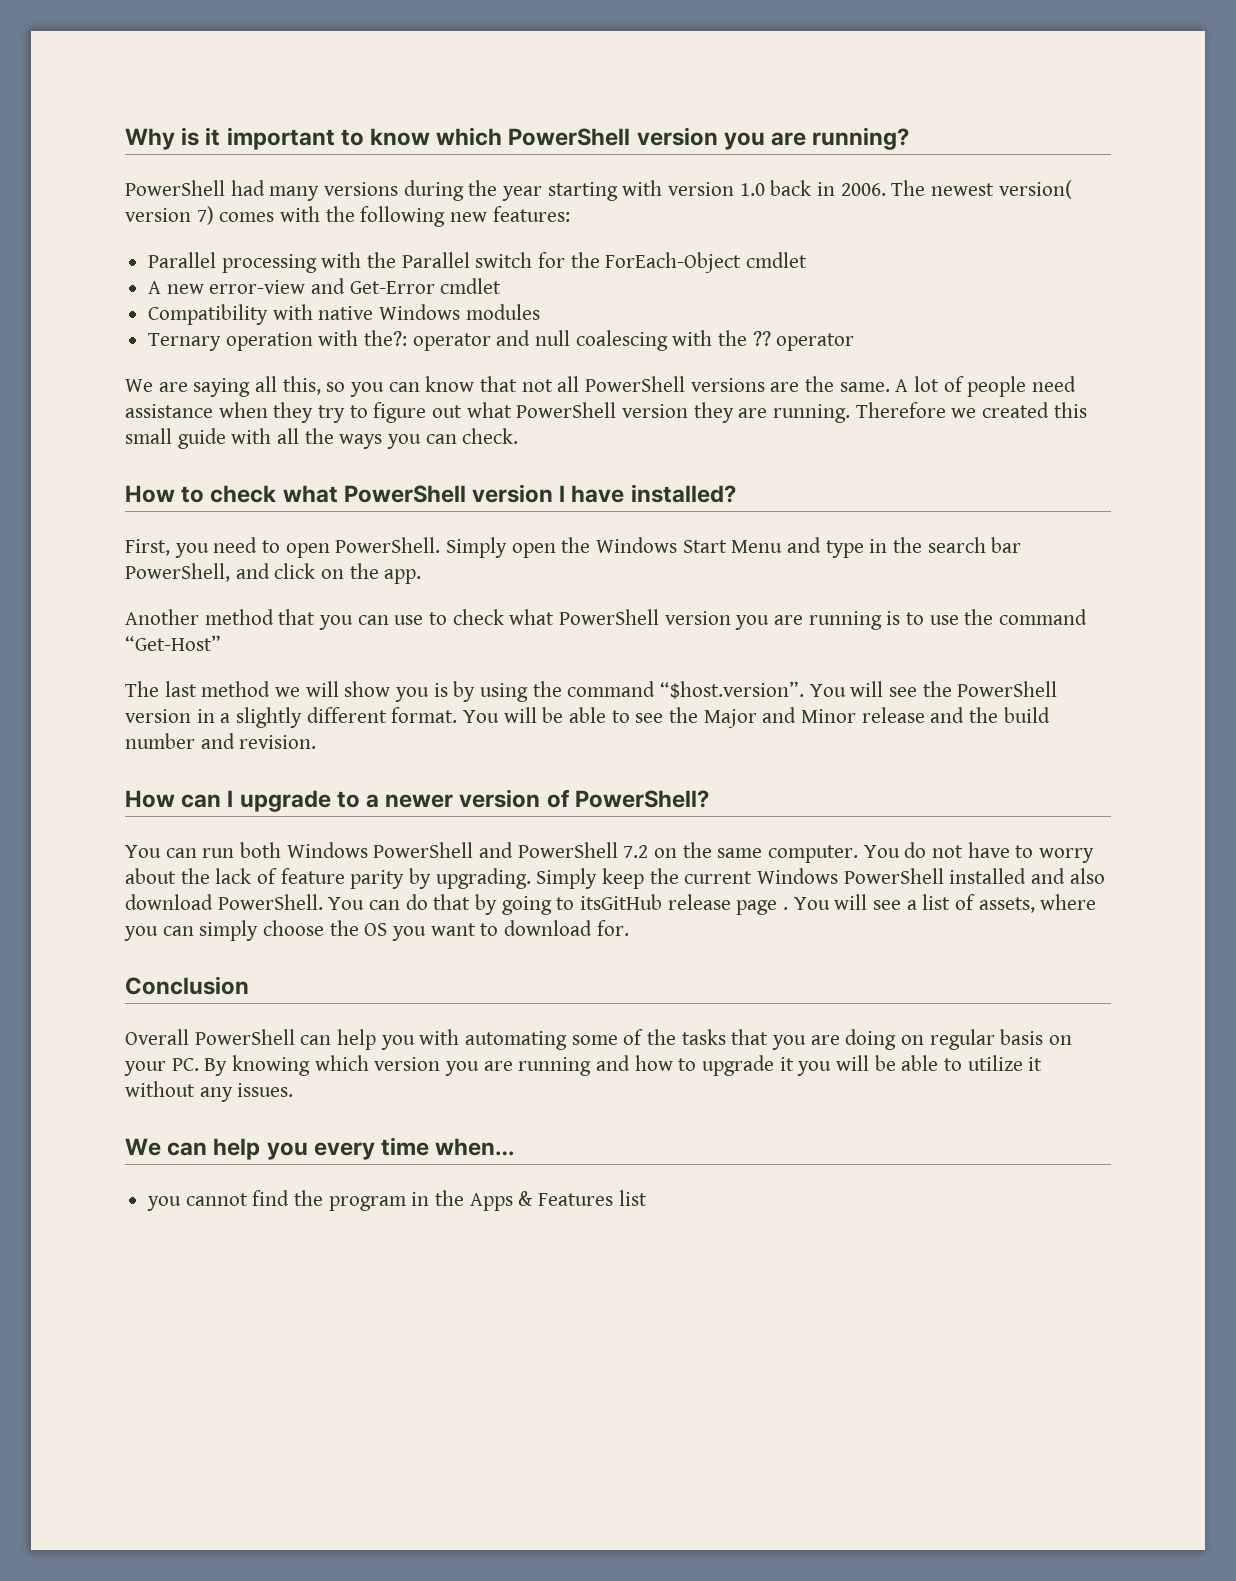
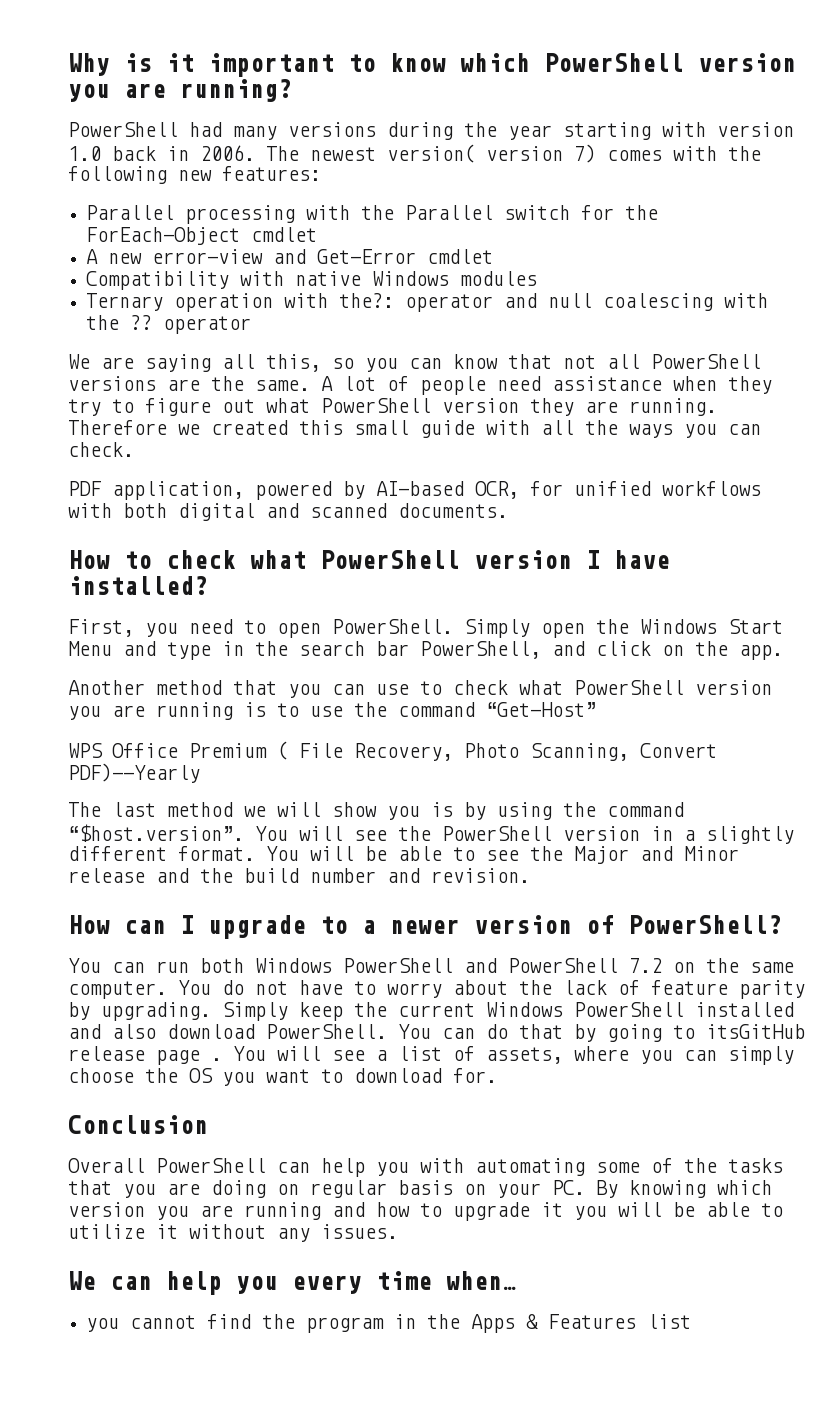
(519, 436) none -> [68,481,761,500] [68,503,508,521] // PDF application, powered by AI-based OCR, for unified workflows with both digital and scanned documents.
(221, 643) none -> [68,741,717,761] [68,763,200,783] // WPS Office Premium ( File Recovery, Photo Scanning, Convert PDF)--Yearly

